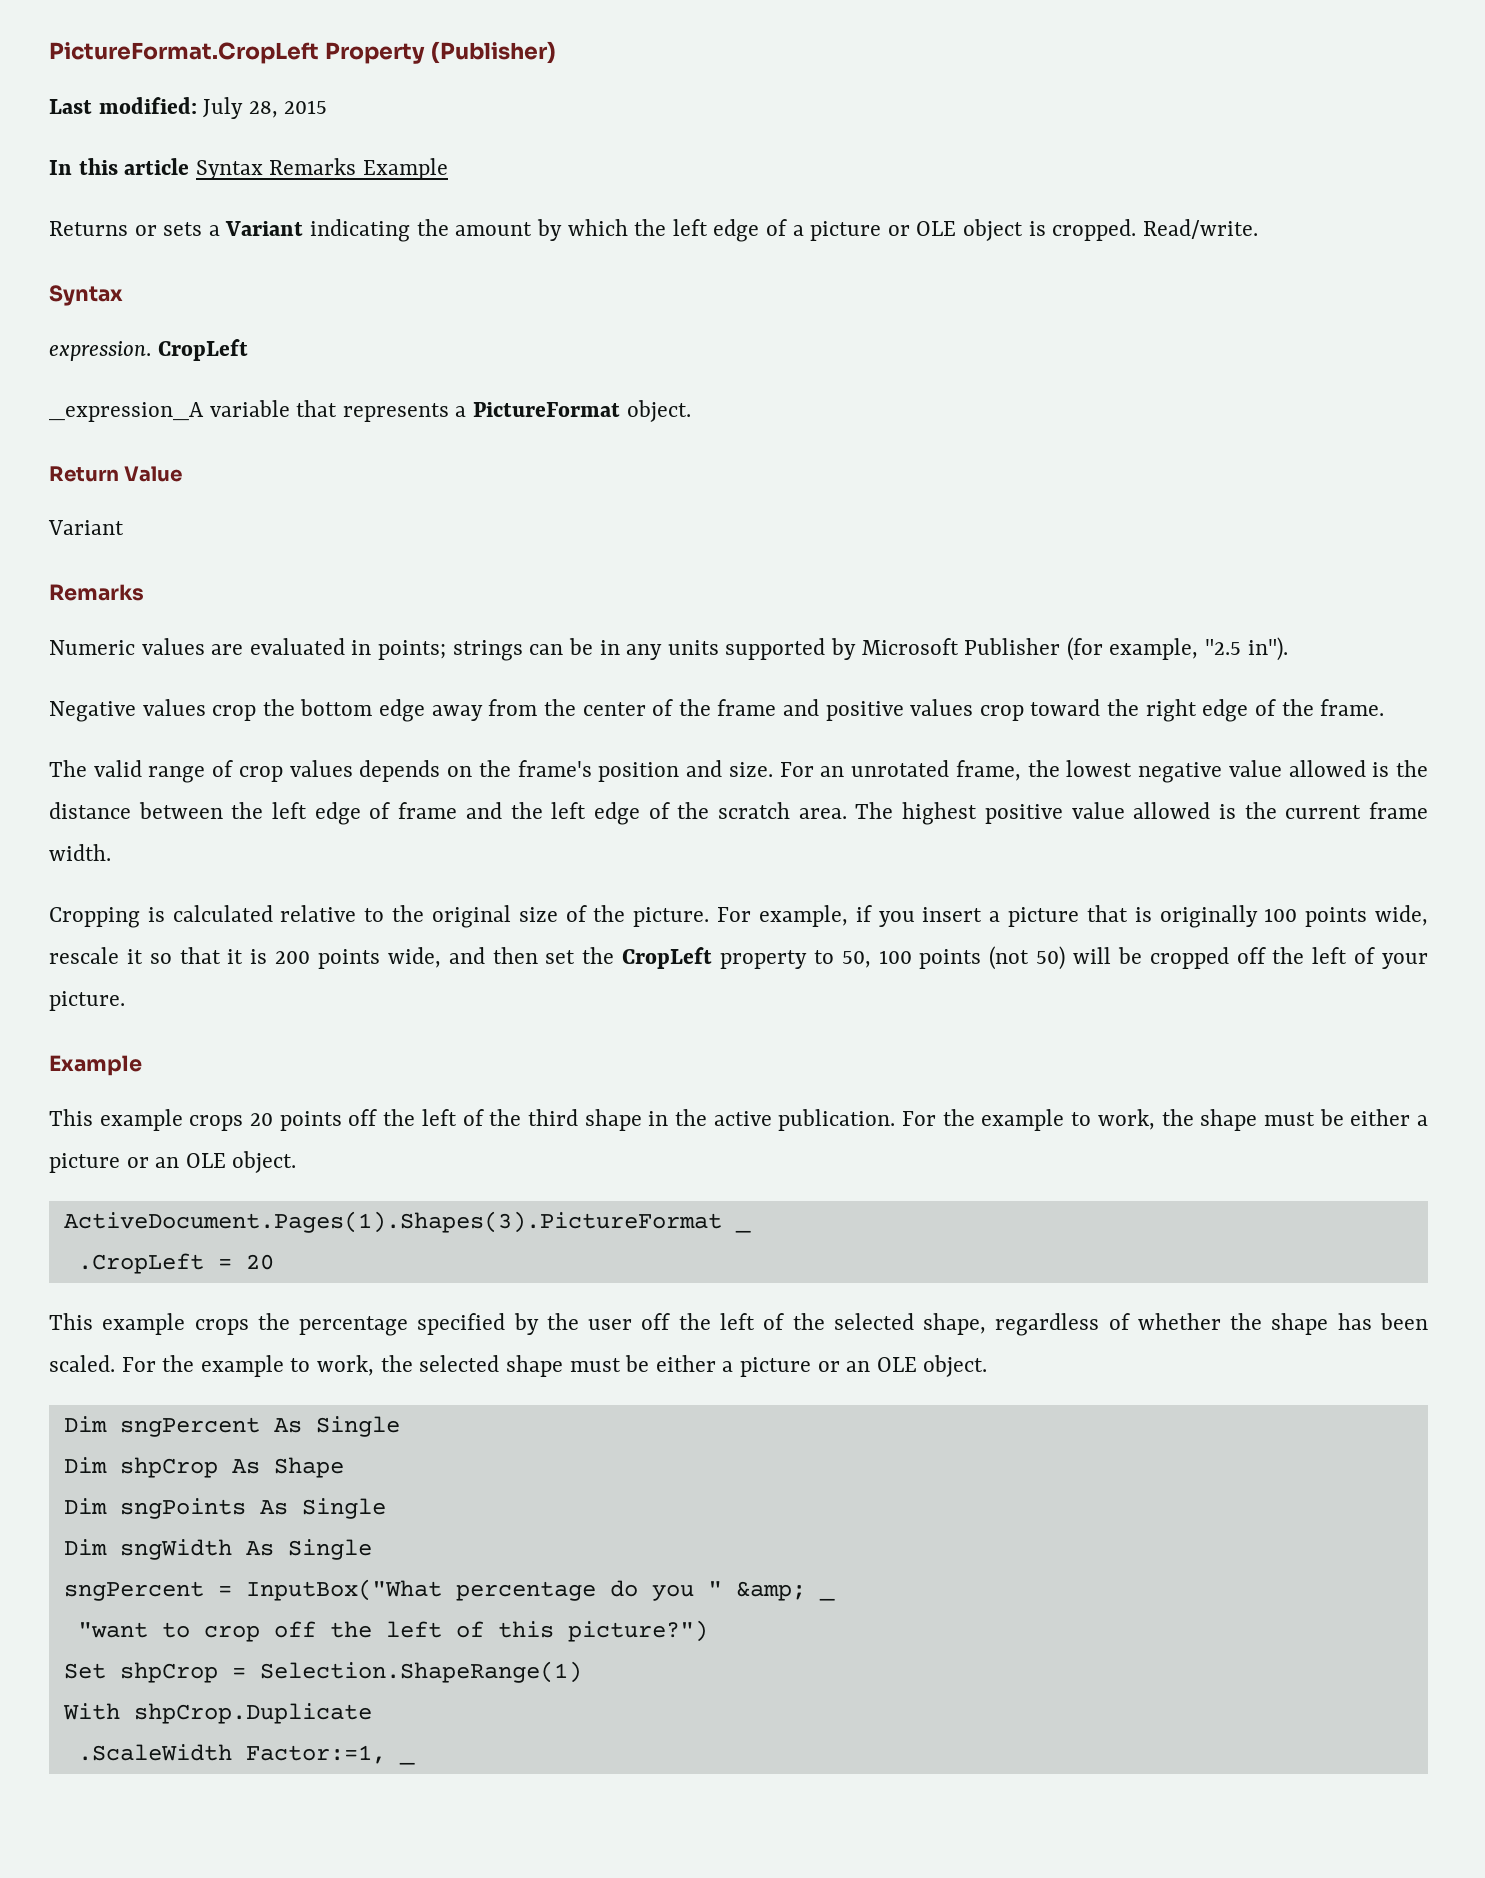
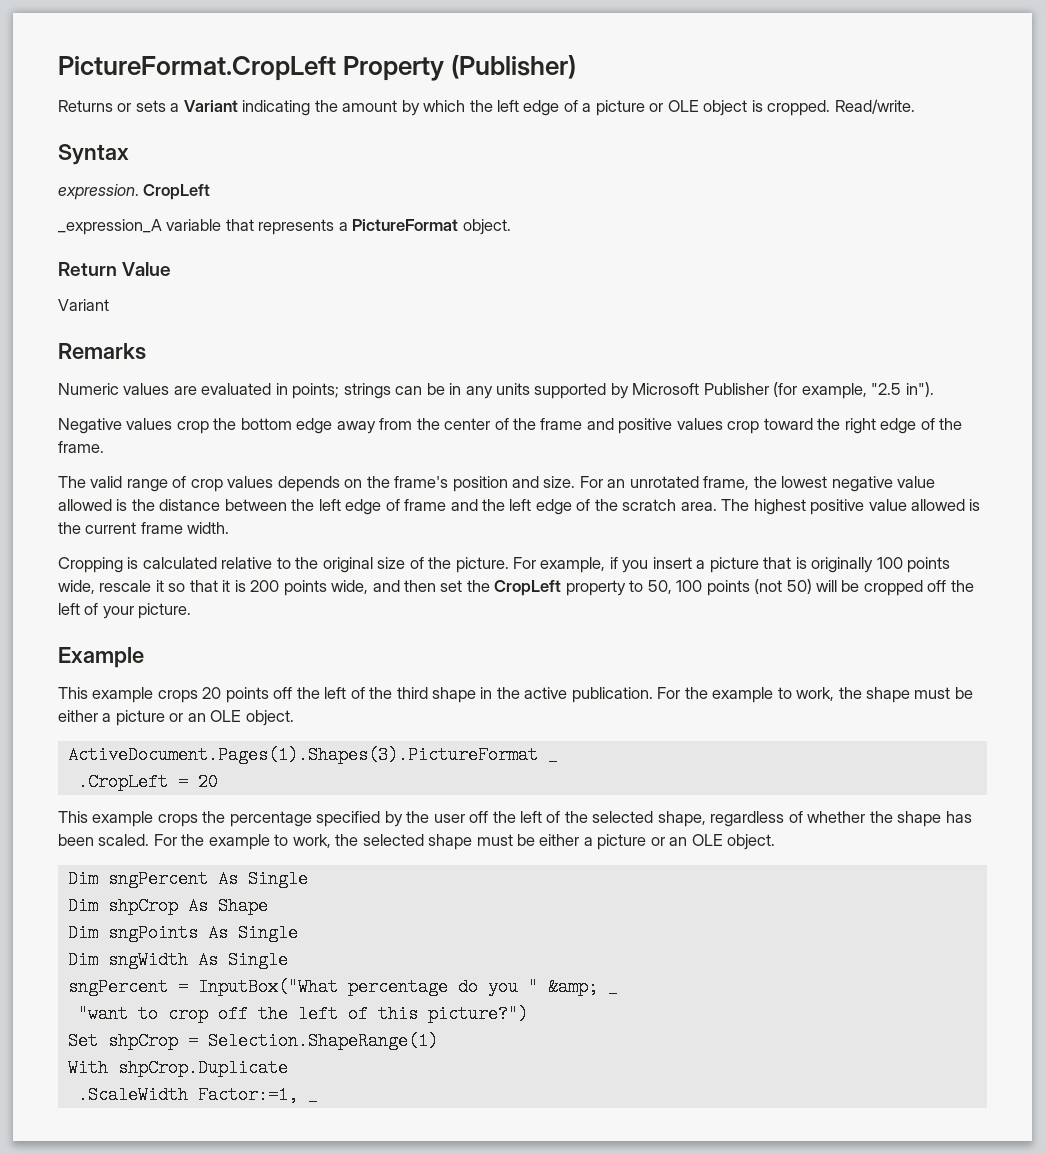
[49,97,328,119] [49,158,449,180] // Last modified: July 28, 2015 // In this article Syntax Remarks Example -> (577, 67) none

